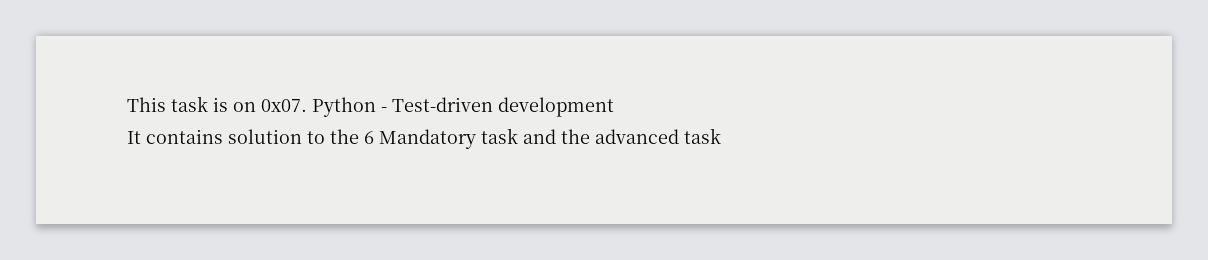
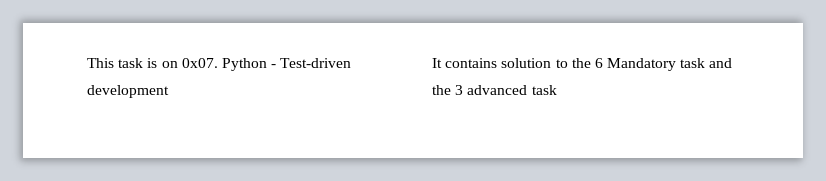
(590, 136) none -> [455,85,464,95] 3

